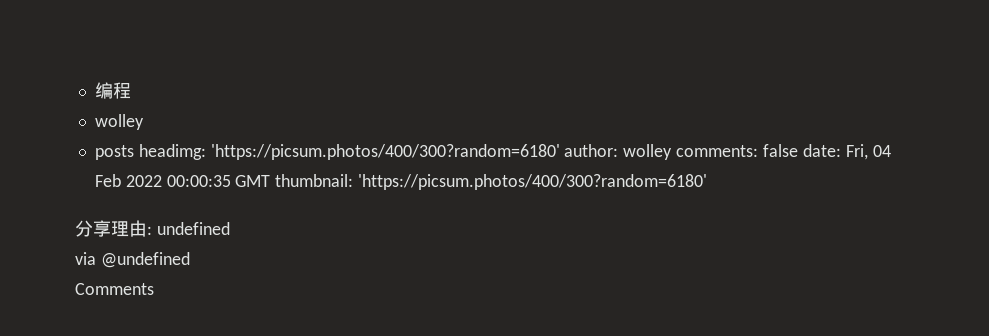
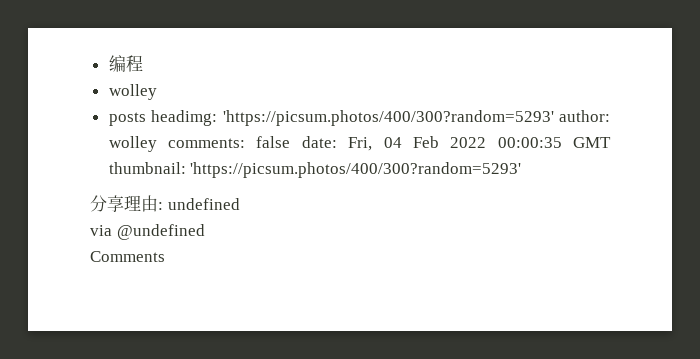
[210,144,560,160] 'https://picsum.photos/400/300?random=6180' -> [222,110,554,126] 'https://picsum.photos/400/300?random=5293'
[358,174,708,190] 'https://picsum.photos/400/300?random=6180' -> [190,162,522,178] 'https://picsum.photos/400/300?random=5293'

